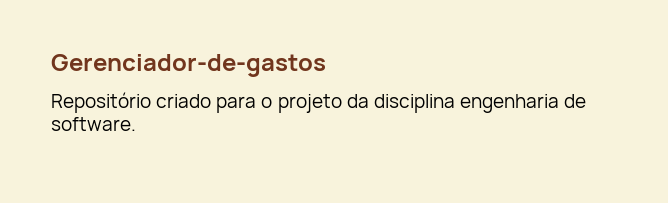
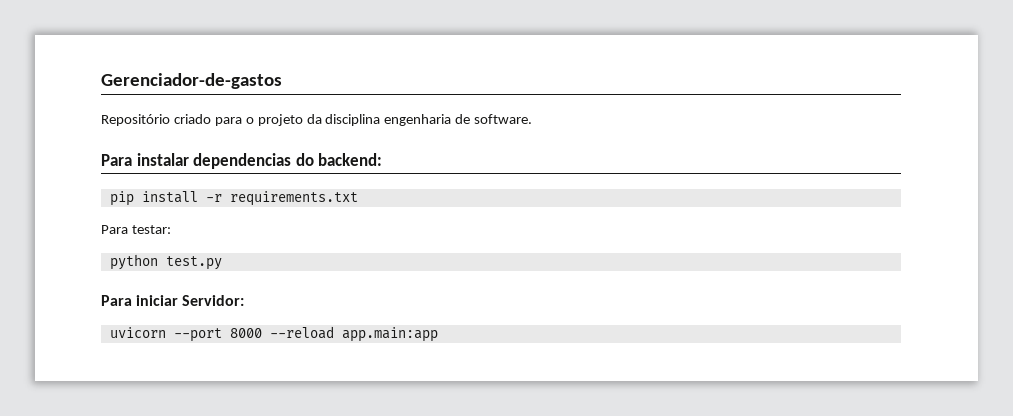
(136, 124) none -> [101,153,383,169] [109,191,358,206] [101,225,171,234] [109,254,222,270] [101,295,245,306] [109,326,438,342] // Para instalar dependencias do backend: // pip install -r requirements.txt // Para testar: // python test.py // Para iniciar Servidor: // uvicorn --port 8000 --reload app.main:app

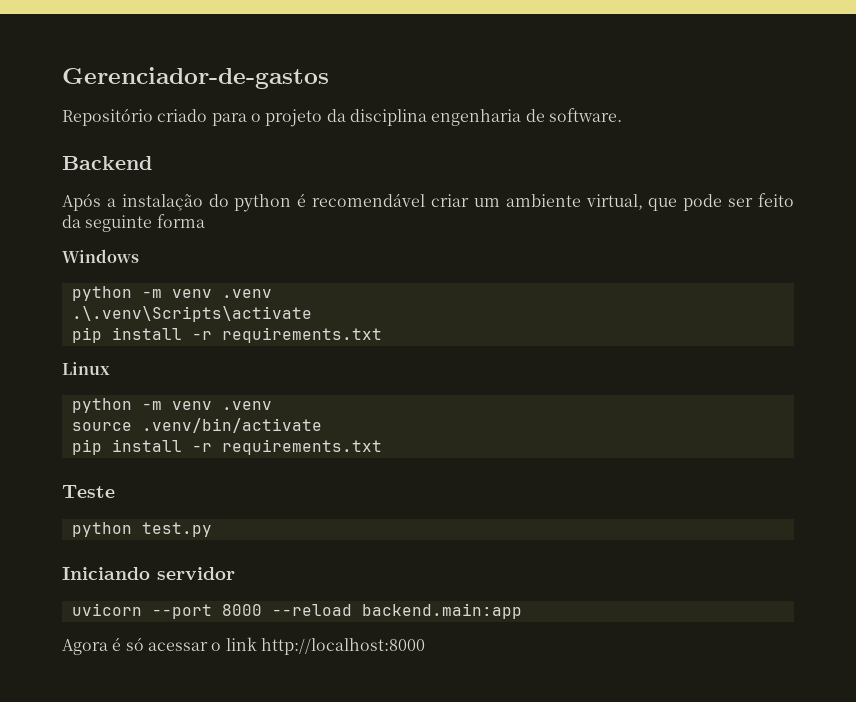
[101,153,383,169] [109,191,358,206] [101,225,171,234] Para instalar dependencias do backend: // pip install -r requirements.txt // Para testar: -> [62,156,152,170] [62,193,795,212] [62,214,205,232] [62,249,139,263] [71,286,272,301] [71,306,312,322] [71,327,382,343] [62,362,110,375] [71,398,272,413] [71,418,322,433] [71,439,382,455] [62,485,115,498] Backend // Após a instalação do python é recomendável criar um ambiente virtual, que pode ser feito da seguinte forma // Windows // python -m venv .venv // .\.venv\Scripts\activate // pip install -r requirements.txt // Linux // python -m venv .venv // source .venv/bin/activate // pip install -r requirements.txt // Teste
[101,295,245,306] Para iniciar Servidor: -> [62,567,235,580] Iniciando servidor
[341,327,438,342] app.main:app -> [361,603,522,619] [62,637,425,655] backend.main:app // Agora é só acessar o link http://localhost:8000

